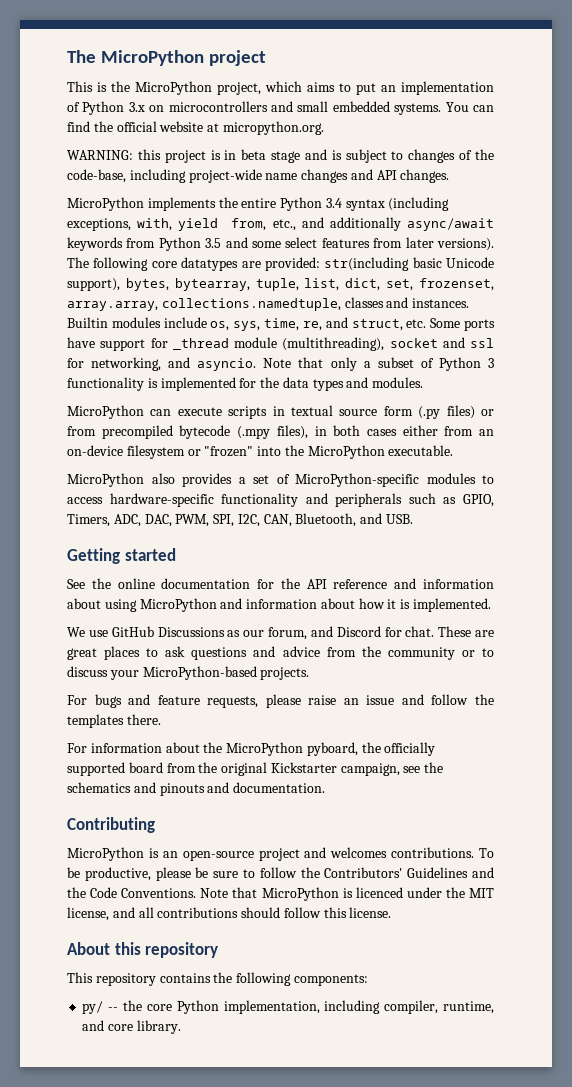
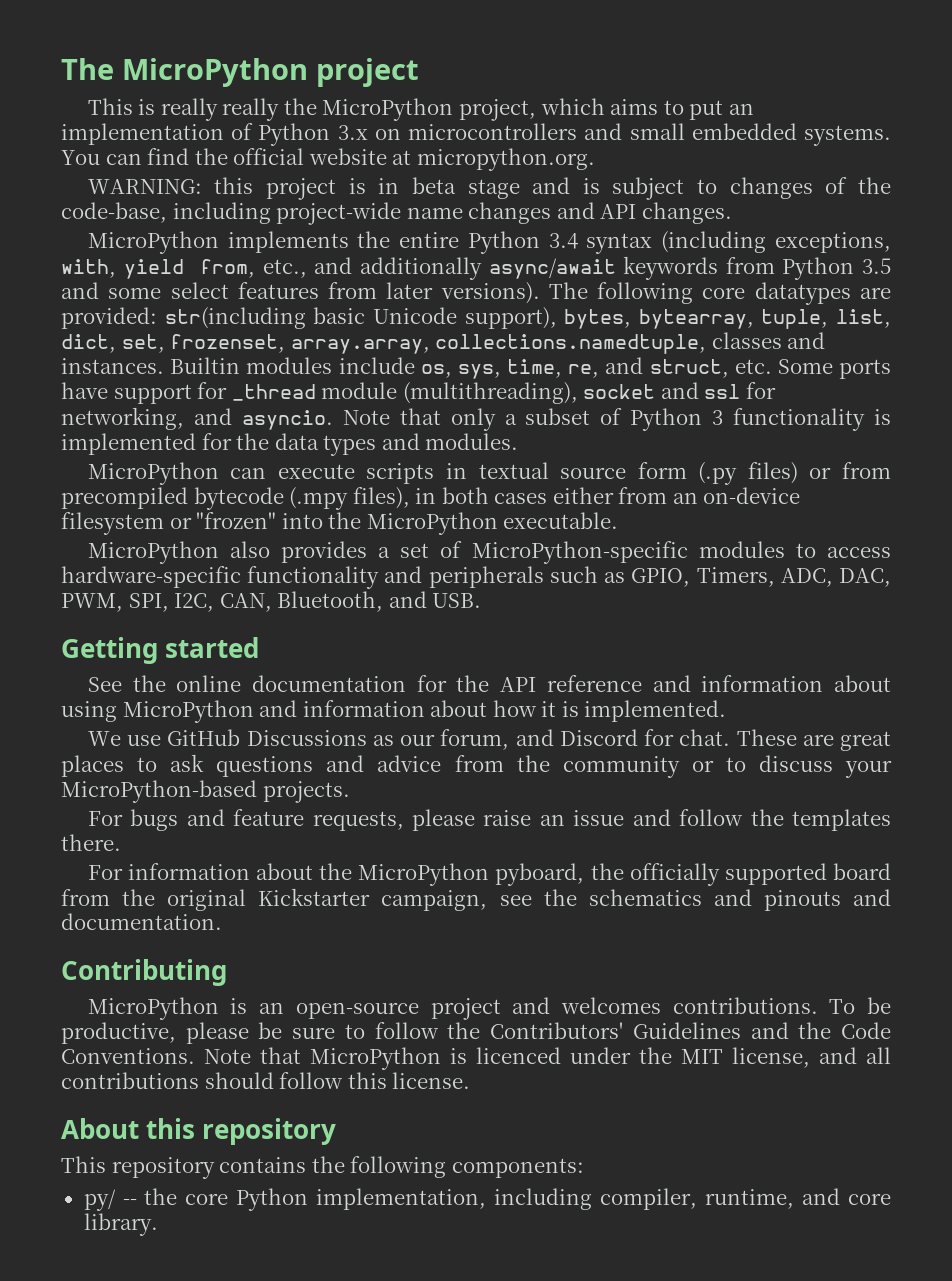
(107, 87) none -> [160,98,280,121] really really

